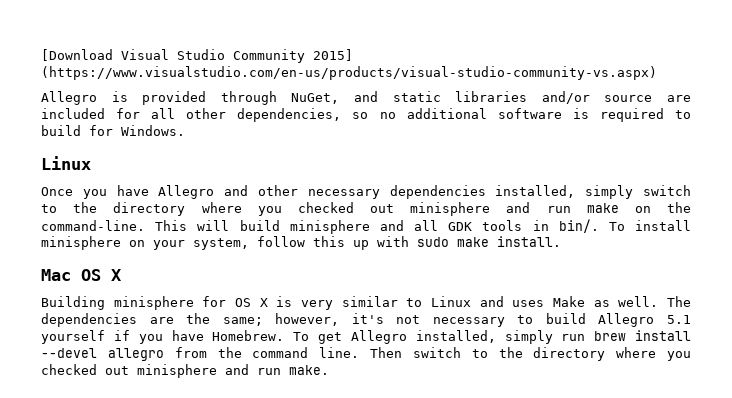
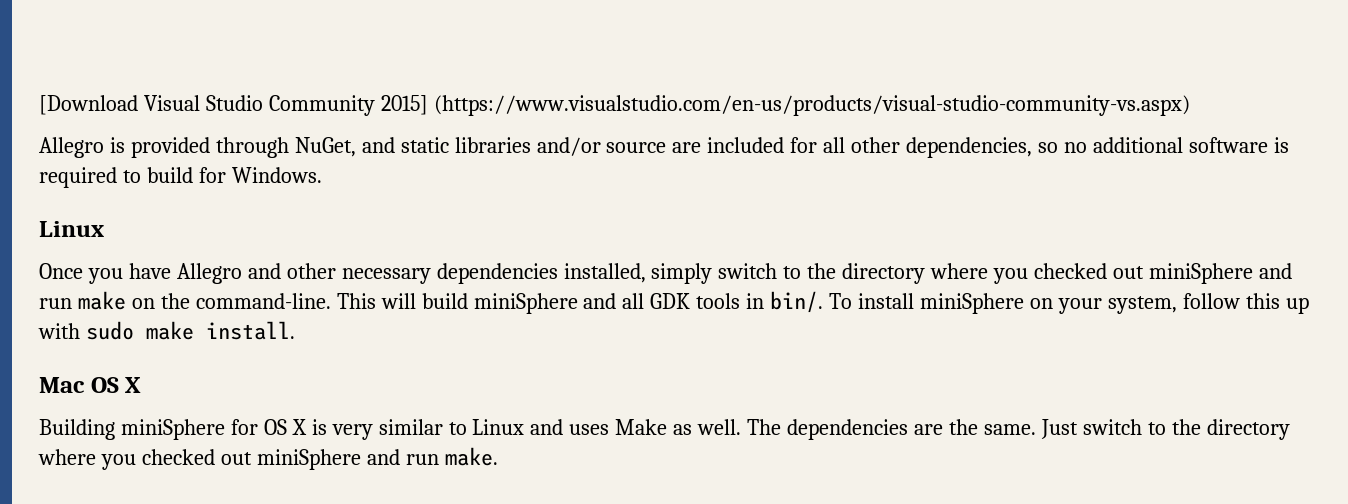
[410,202,491,216] minisphere -> [1148,263,1253,284] miniSphere
[289,220,370,234] minisphere -> [473,293,578,314] miniSphere
[41,236,121,250] minisphere -> [919,293,1024,314] miniSphere
[113,296,194,310] minisphere -> [120,419,225,440] miniSphere
[222,313,691,327] [41,330,691,344] [41,347,691,361] [41,364,217,378] same; however, it's not necessary to build Allegro 5.1 yourself if you have Homebrew. To get Allegro installed, simply run brew install --devel allegro from the command line. Then switch to the directory where you checked out minisphere -> [983,419,1290,440] [38,449,361,470] same. Just switch to the directory where you checked out miniSphere

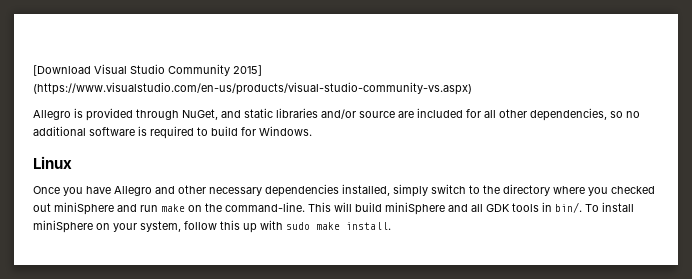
[39,377,142,393] [39,419,1290,440] [38,447,498,470] // Mac OS X // Building miniSphere for OS X is very similar to Linux and uses Make as well. The dependencies are the same. Just switch to the directory where you checked out miniSphere and run make. -> (391, 226) none

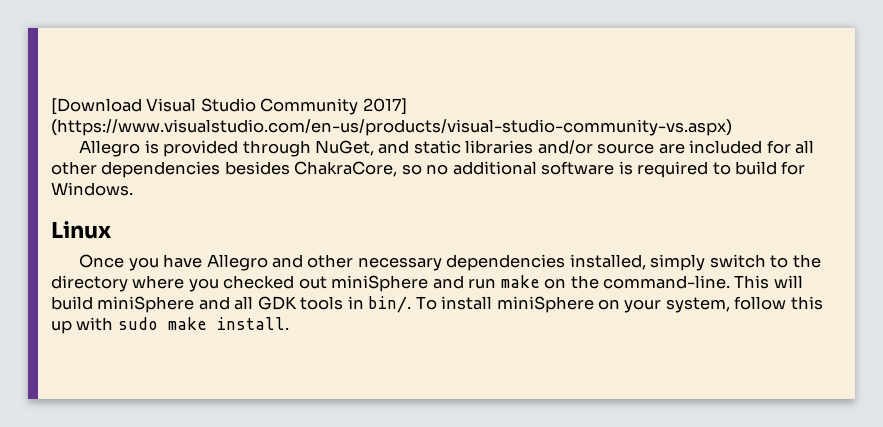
[233,65,262,76] 2015] -> [362,98,407,115] 2017]
[530,108,607,121] dependencies, -> [101,161,398,178] dependencies besides ChakraCore,

